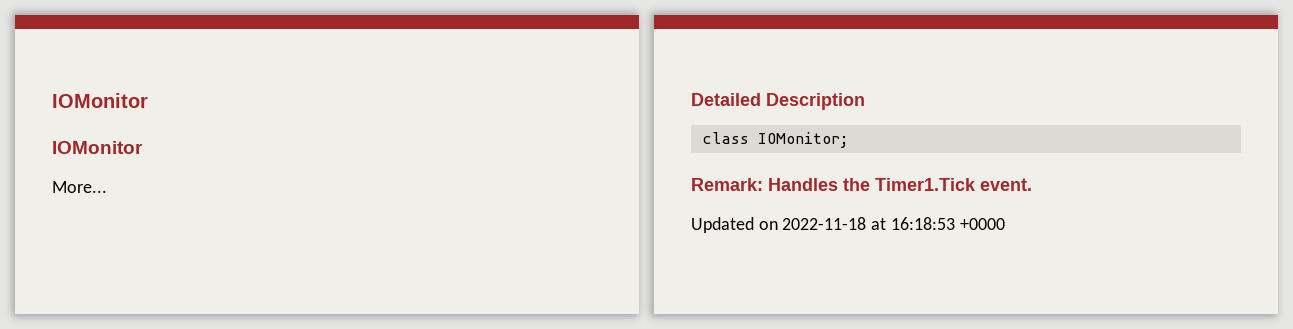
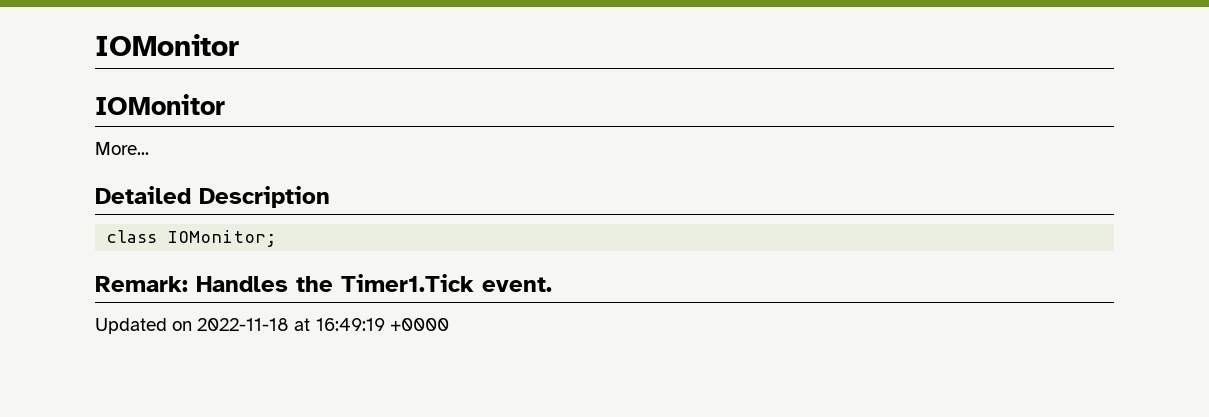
[890,217,955,230] 16:18:53 -> [315,318,385,331] 16:49:19

